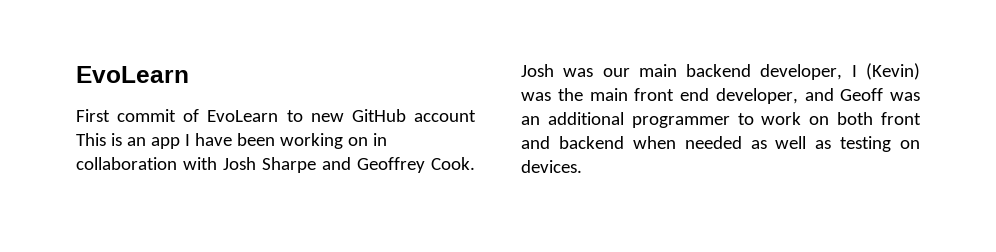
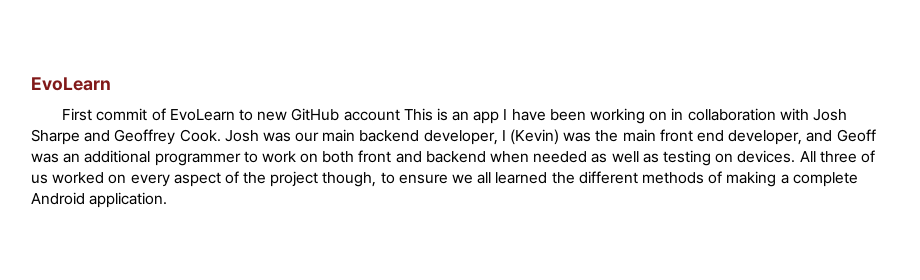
(582, 166) none -> [799,150,875,163] [31,171,858,187] [31,192,168,208] All three of us worked on every aspect of the project though, to ensure we all learned the different methods of making a complete Android application.

